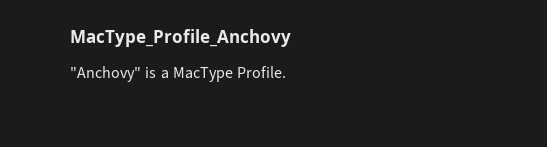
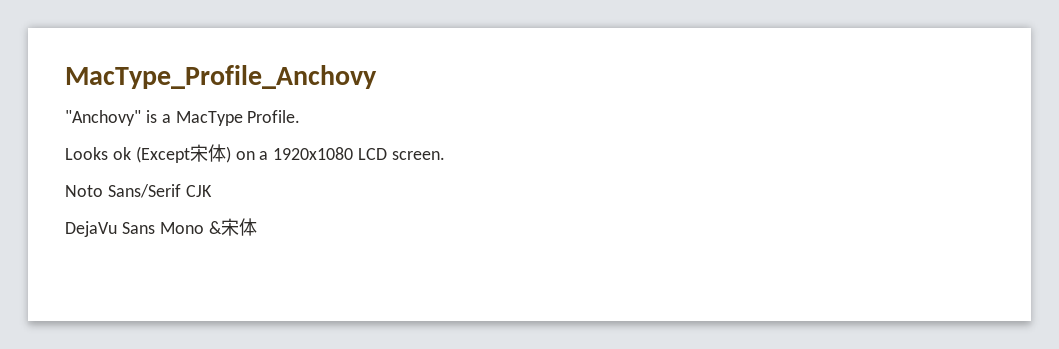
(287, 72) none -> [65,144,446,163] [65,184,212,198] [65,218,257,237] // Looks ok (Except宋体) on a 1920x1080 LCD screen. // Noto Sans/Serif CJK // DejaVu Sans Mono &宋体

